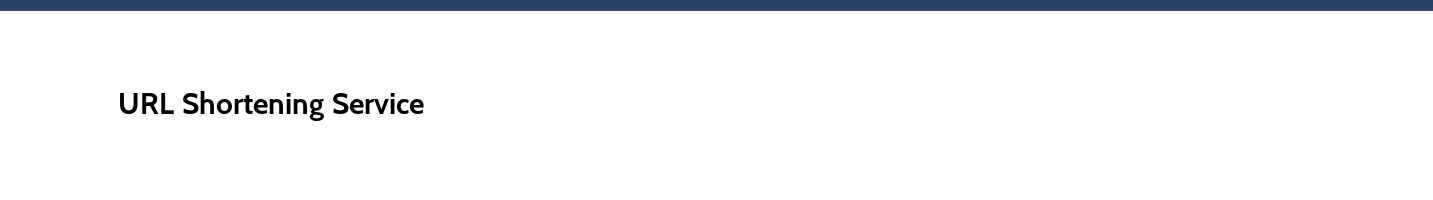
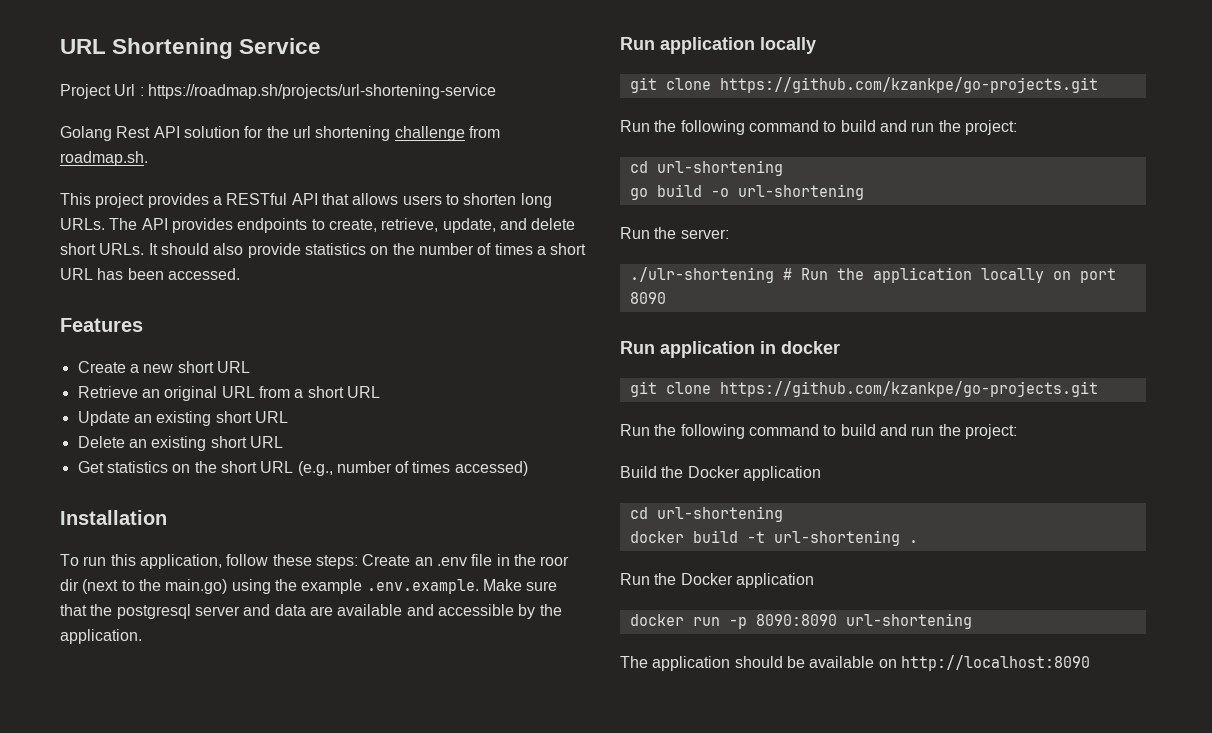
(425, 103) none -> [60,84,496,99] [60,126,500,141] [60,151,148,166] [60,193,552,208] [60,218,576,233] [60,243,587,258] [60,268,240,280] [60,318,143,332] [77,361,250,373] [77,386,380,401] [77,411,288,426] [77,436,283,451] [77,461,528,476] [60,510,167,525] [60,554,570,569] [60,579,558,594] [60,604,562,619] [60,629,142,644] [620,37,816,54] [629,77,1098,93] [620,120,1017,135] [629,160,783,176] [629,184,864,200] [620,227,729,239] [629,267,1116,283] [629,292,666,304] [620,341,840,358] [629,381,1098,397] [620,424,1017,439] [620,466,821,481] [629,506,783,522] [629,530,918,546] [620,573,814,588] [629,613,972,629] [620,655,1090,671] // Project Url : https://roadmap.sh/projects/url-shortening-service // Golang Rest API solution for the url shortening challenge from roadmap.sh. // This project provides a RESTful API that allows users to shorten long URLs. The API provides endpoints to create, retrieve, update, and delete short URLs. It should also provide statistics on the number of times a short URL has been accessed. // Features // Create a new short URL // Retrieve an original URL from a short URL // Update an existing short URL // Delete an existing short URL // Get statistics on the short URL (e.g., number of times accessed) // Installation // To run this application, follow these steps: Create an .env file in the roor dir (next to the main.go) using the example .env.example. Make sure that the postgresql server and data are available and accessible by the application. // Run application locally // git clone https://github.com/kzankpe/go-projects.git // Run the following command to build and run the project: // cd url-shortening // go build -o url-shortening // Run the server: // ./ulr-shortening # Run the application locally on port 8090 // Run application in docker // git clone https://github.com/kzankpe/go-projects.git // Run the following command to build and run the project: // Build the Docker application // cd url-shortening // docker build -t url-shortening . // Run the Docker application // docker run -p 8090:8090 url-shortening // The application should be available on http://localhost:8090

